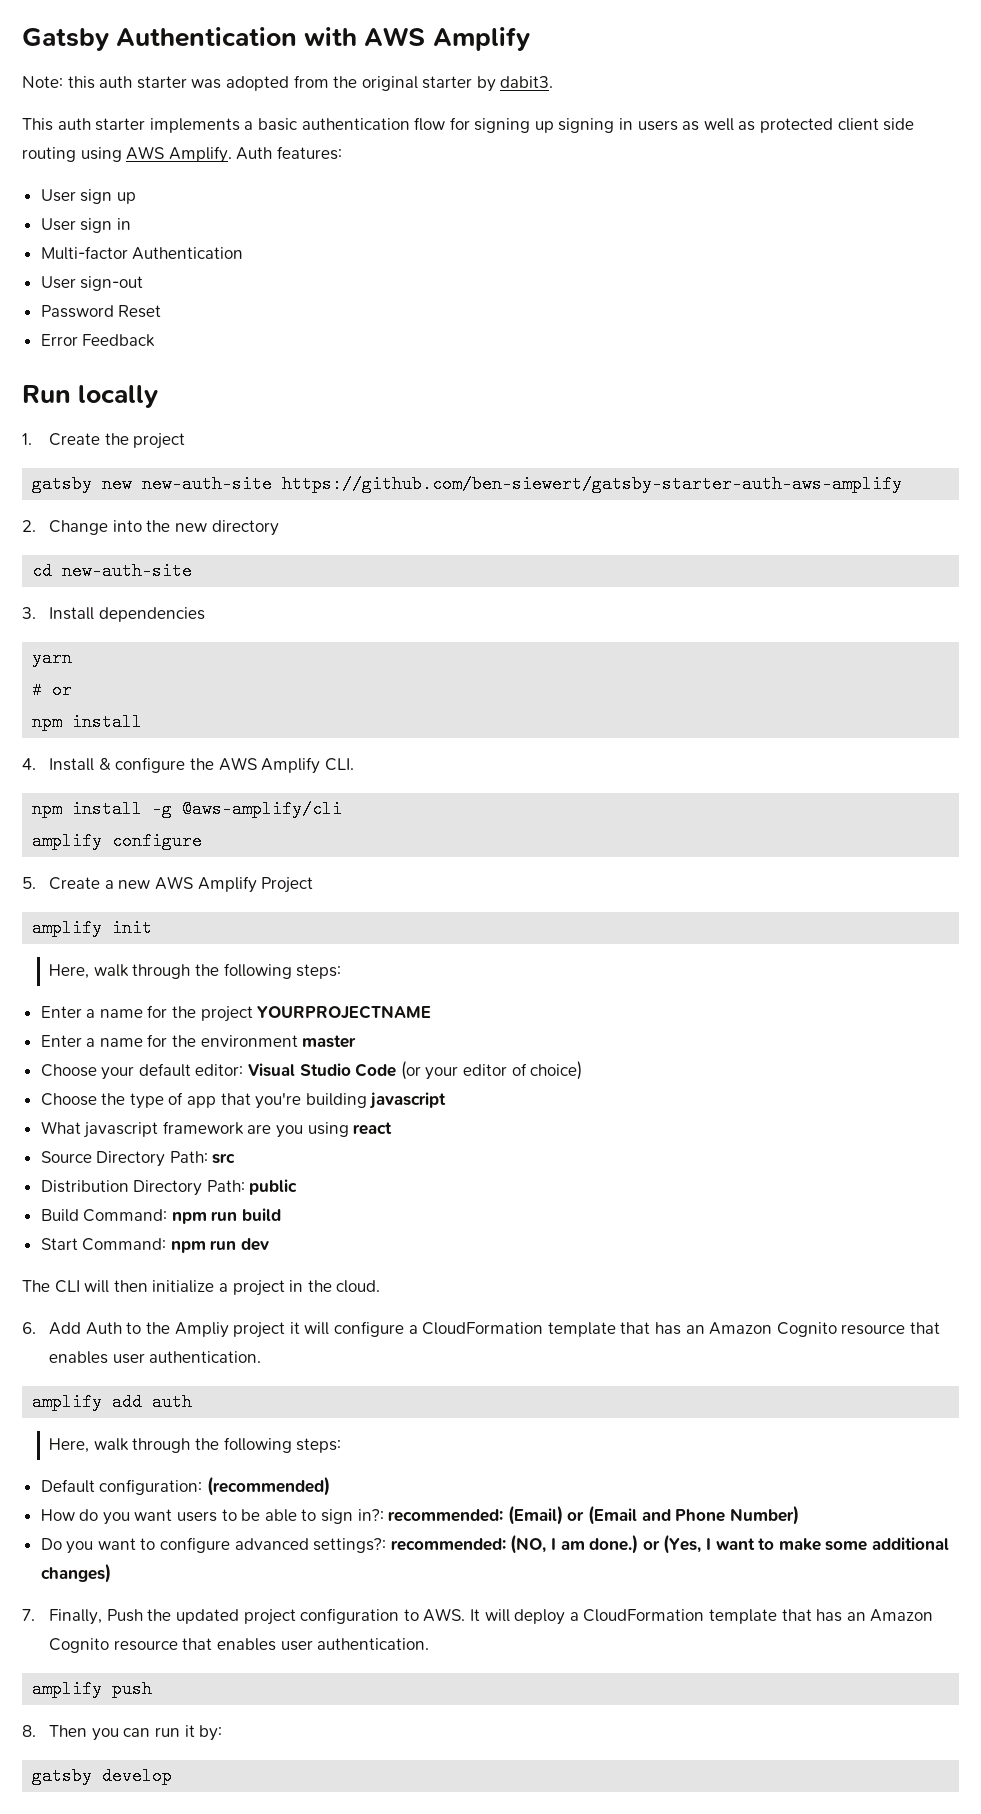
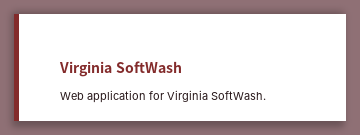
[22,27,530,51] [22,75,554,92] [22,117,915,133] [22,146,342,163] [40,189,136,204] [40,218,131,233] [40,246,244,260] [40,276,144,291] [40,305,162,318] [40,334,156,347] [22,385,159,408] [22,433,186,449] [32,475,903,493] [22,520,279,536] [32,562,193,580] [22,607,205,622] [32,649,73,667] [32,681,73,699] [32,713,143,731] [22,757,354,774] [32,800,343,818] [32,832,203,850] [22,876,314,893] [32,919,153,937] [49,963,342,979] [40,1005,432,1022] [40,1034,357,1048] [40,1061,583,1080] [40,1092,447,1109] [40,1121,393,1138] [40,1151,236,1167] [40,1179,298,1196] [40,1208,282,1224] [40,1238,270,1253] [22,1280,381,1296] [22,1321,940,1338] [49,1351,262,1364] [32,1393,193,1411] [49,1437,342,1453] [40,1476,330,1496] [40,1505,799,1525] [40,1534,949,1554] [40,1563,111,1583] [22,1608,934,1625] [49,1638,430,1653] [32,1680,153,1698] [22,1725,223,1741] [32,1767,173,1785] Gatsby Authentication with AWS Amplify // Note: this auth starter was adopted from the original starter by dabit3. // This auth starter implements a basic authentication flow for signing up signing in users as well as protected client side routing using AWS Amplify. Auth features: // User sign up // User sign in // Multi-factor Authentication // User sign-out // Password Reset // Error Feedback // Run locally // 1. Create the project // gatsby new new-auth-site https://github.com/ben-siewert/gatsby-starter-auth-aws-amplify // 2. Change into the new directory // cd new-auth-site // 3. Install dependencies // yarn // # or // npm install // 4. Install & configure the AWS Amplify CLI. // npm install -g @aws-amplify/cli // amplify configure // 5. Create a new AWS Amplify Project // amplify init // Here, walk through the following steps: // Enter a name for the project YOURPROJECTNAME // Enter a name for the environment master // Choose your default editor: Visual Studio Code (or your editor of choice) // Choose the type of app that you're building javascript // What javascript framework are you using react // Source Directory Path: src // Distribution Directory Path: public // Build Command: npm run build // Start Command: npm run dev // The CLI will then initialize a project in the cloud. // 6. Add Auth to the Ampliy project it will configure a CloudFormation template that has an Amazon Cognito resource that enables user authentication. // amplify add auth // Here, walk through the following steps: // Default configuration: (recommended) // How do you want users to be able to sign in?: recommended: (Email) or (Email and Phone Number) // Do you want to configure advanced settings?: recommended: (NO, I am done.) or (Yes, I want to make some additional changes) // 7. Finally, Push the updated project configuration to AWS. It will deploy a CloudFormation template that has an Amazon Cognito resource that enables user authentication. // amplify push // 8. Then you can run it by: // gatsby develop -> [59,61,182,77] [60,90,266,103] Virginia SoftWash // Web application for Virginia SoftWash.

